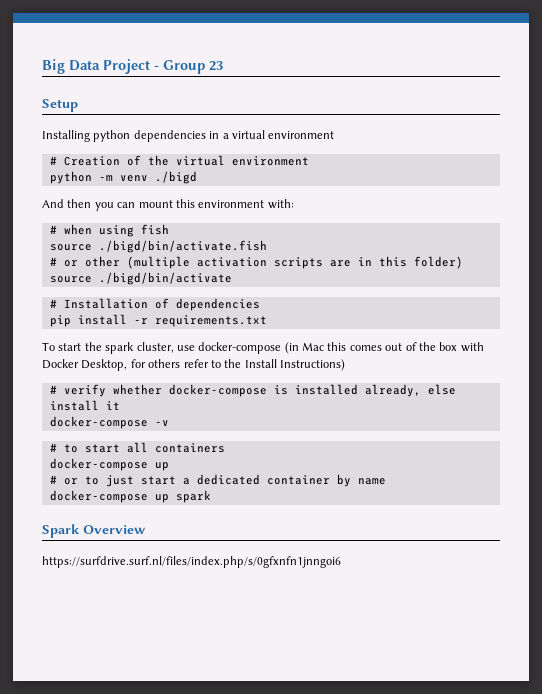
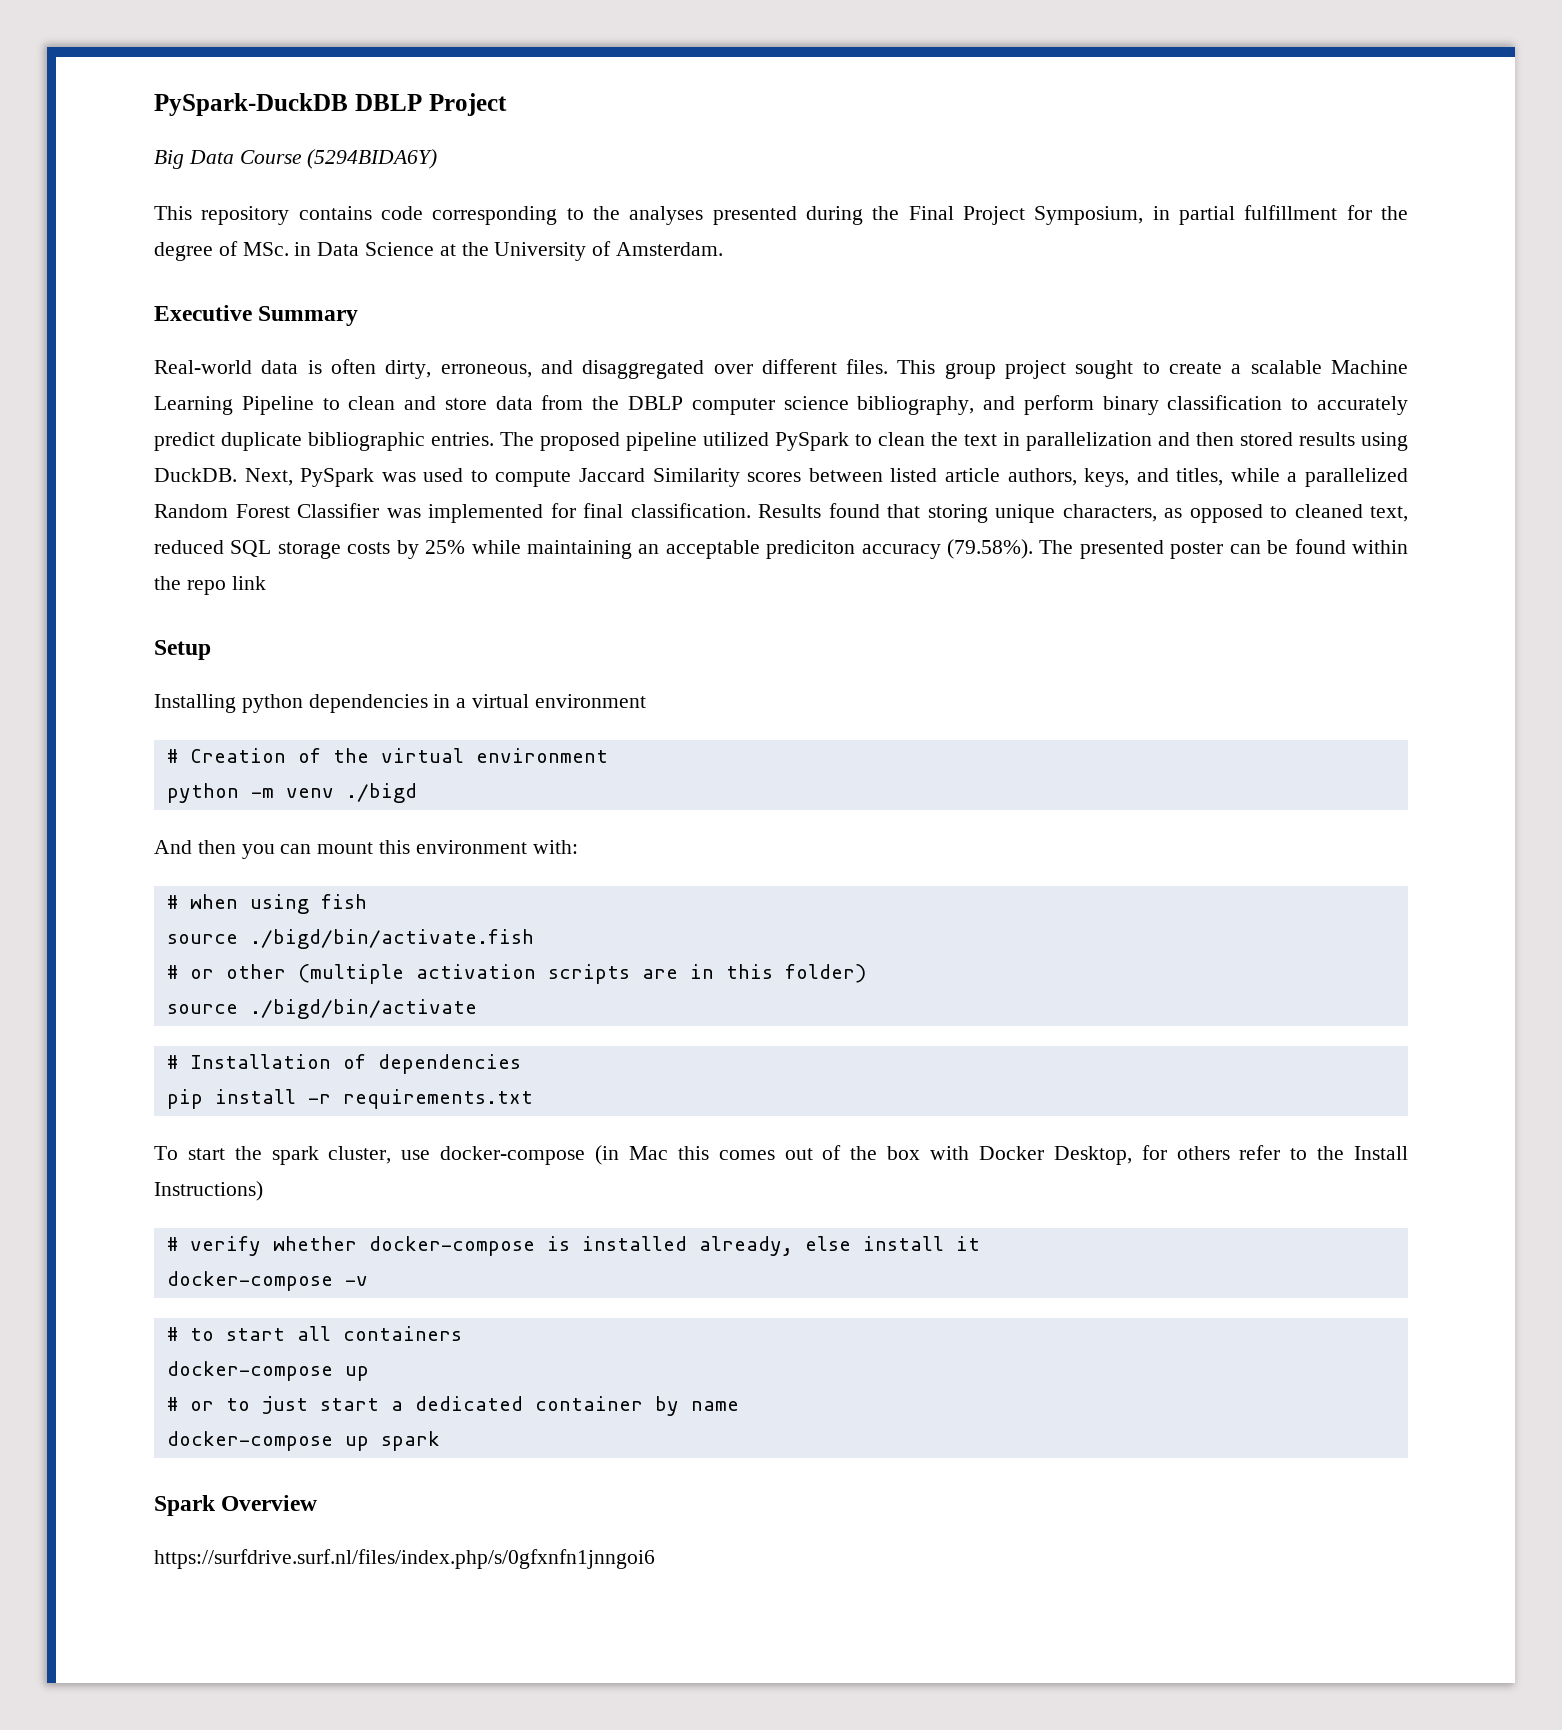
[42,59,223,74] Big Data Project - Group 23 -> [154,93,507,116] [154,149,438,169] [154,205,1408,225] [154,241,724,261] [154,305,359,326] [154,359,1408,379] [154,395,1409,415] [154,432,1408,451] [154,468,1408,487] [154,503,1408,523] [154,539,1408,559] [154,576,266,595] PySpark-DuckDB DBLP Project // Big Data Course (5294BIDA6Y) // This repository contains code corresponding to the analyses presented during the Final Project Symposium, in partial fulfillment for the degree of MSc. in Data Science at the University of Amsterdam. // Executive Summary // Real-world data is often dirty, erroneous, and disaggregated over different files. This group project sought to create a scalable Machine Learning Pipeline to clean and store data from the DBLP computer science bibliography, and perform binary classification to accurately predict duplicate bibliographic entries. The proposed pipeline utilized PySpark to clean the text in parallelization and then stored results using DuckDB. Next, PySpark was used to compute Jaccard Similarity scores between listed article authors, keys, and titles, while a parallelized Random Forest Classifier was implemented for final classification. Results found that storing unique characters, as opposed to cleaned text, reduced SQL storage costs by 25% while maintaining an acceptable prediciton accuracy (79.58%). The presented poster can be found within the repo link

